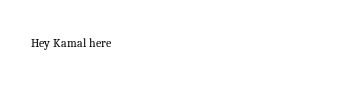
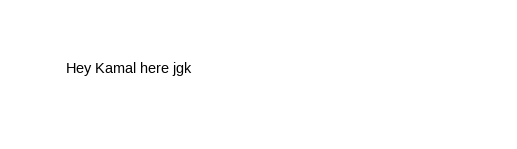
(113, 42) none -> [172,62,192,76] jgk

